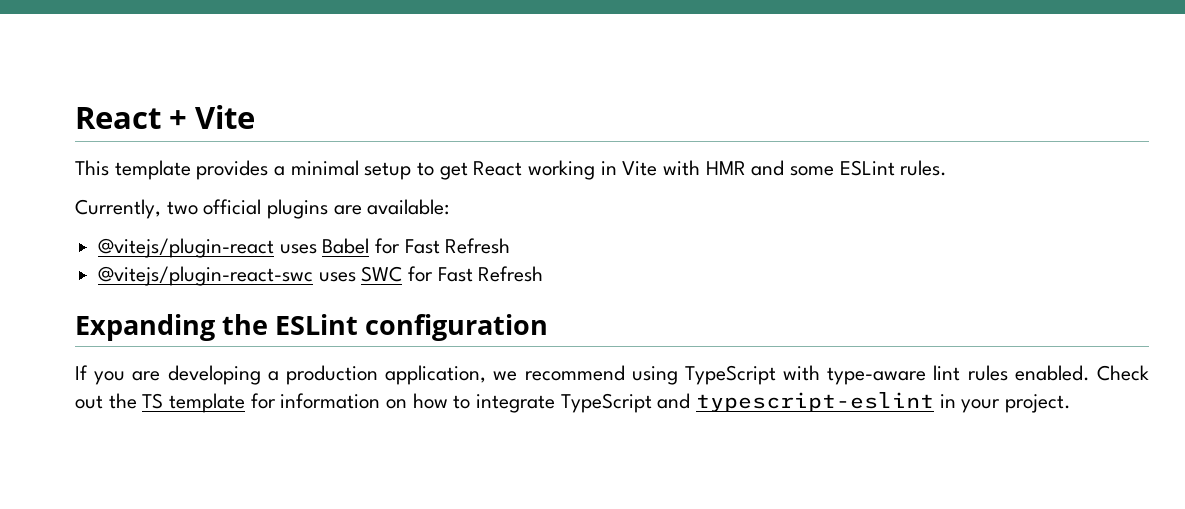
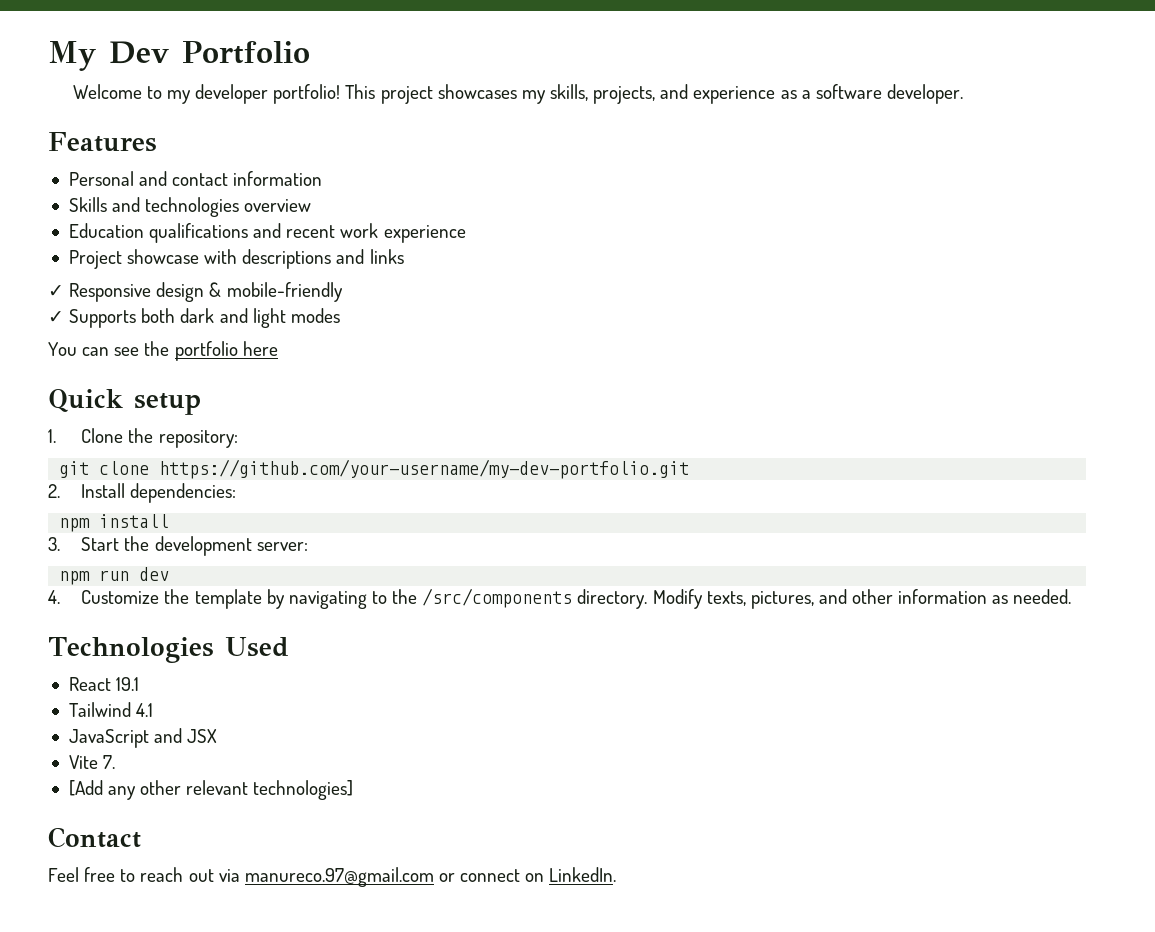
[75,105,256,129] [75,160,948,180] [75,199,450,219] [98,238,511,258] [98,266,544,286] [75,314,549,341] [75,365,1149,385] [75,392,1072,413] React + Vite // This template provides a minimal setup to get React working in Vite with HMR and some ESLint rules. // Currently, two official plugins are available: // @vitejs/plugin-react uses Babel for Fast Refresh // @vitejs/plugin-react-swc uses SWC for Fast Refresh // Expanding the ESLint configuration // If you are developing a production application, we recommend using TypeScript with type-aware lint rules enabled. Check out the TS template for information on how to integrate TypeScript and typescript-eslint in your project. -> [48,41,310,71] [72,84,963,104] [48,132,157,152] [68,171,323,186] [68,197,312,217] [68,223,466,243] [68,249,404,269] [48,282,343,302] [48,308,340,328] [48,341,278,361] [48,389,201,415] [48,428,238,448] [59,459,690,479] [48,483,237,503] [59,514,170,532] [48,536,308,556] [59,567,170,585] [48,588,1072,609] [48,637,289,663] [68,677,140,691] [68,702,154,717] [68,728,218,748] [68,755,116,769] [68,780,354,800] [48,827,141,848] [48,867,617,887] My Dev Portfolio // Welcome to my developer portfolio! This project showcases my skills, projects, and experience as a software developer. // Features // Personal and contact information // Skills and technologies overview // Education qualifications and recent work experience // Project showcase with descriptions and links // ✓ Responsive design & mobile-friendly // ✓ Supports both dark and light modes // You can see the portfolio here // Quick setup // 1. Clone the repository: // git clone https://github.com/your-username/my-dev-portfolio.git // 2. Install dependencies: // npm install // 3. Start the development server: // npm run dev // 4. Customize the template by navigating to the /src/components directory. Modify texts, pictures, and other information as needed. // Technologies Used // React 19.1 // Tailwind 4.1 // JavaScript and JSX // Vite 7. // [Add any other relevant technologies] // Contact // Feel free to reach out via manureco.97@gmail.com or connect on LinkedIn.

